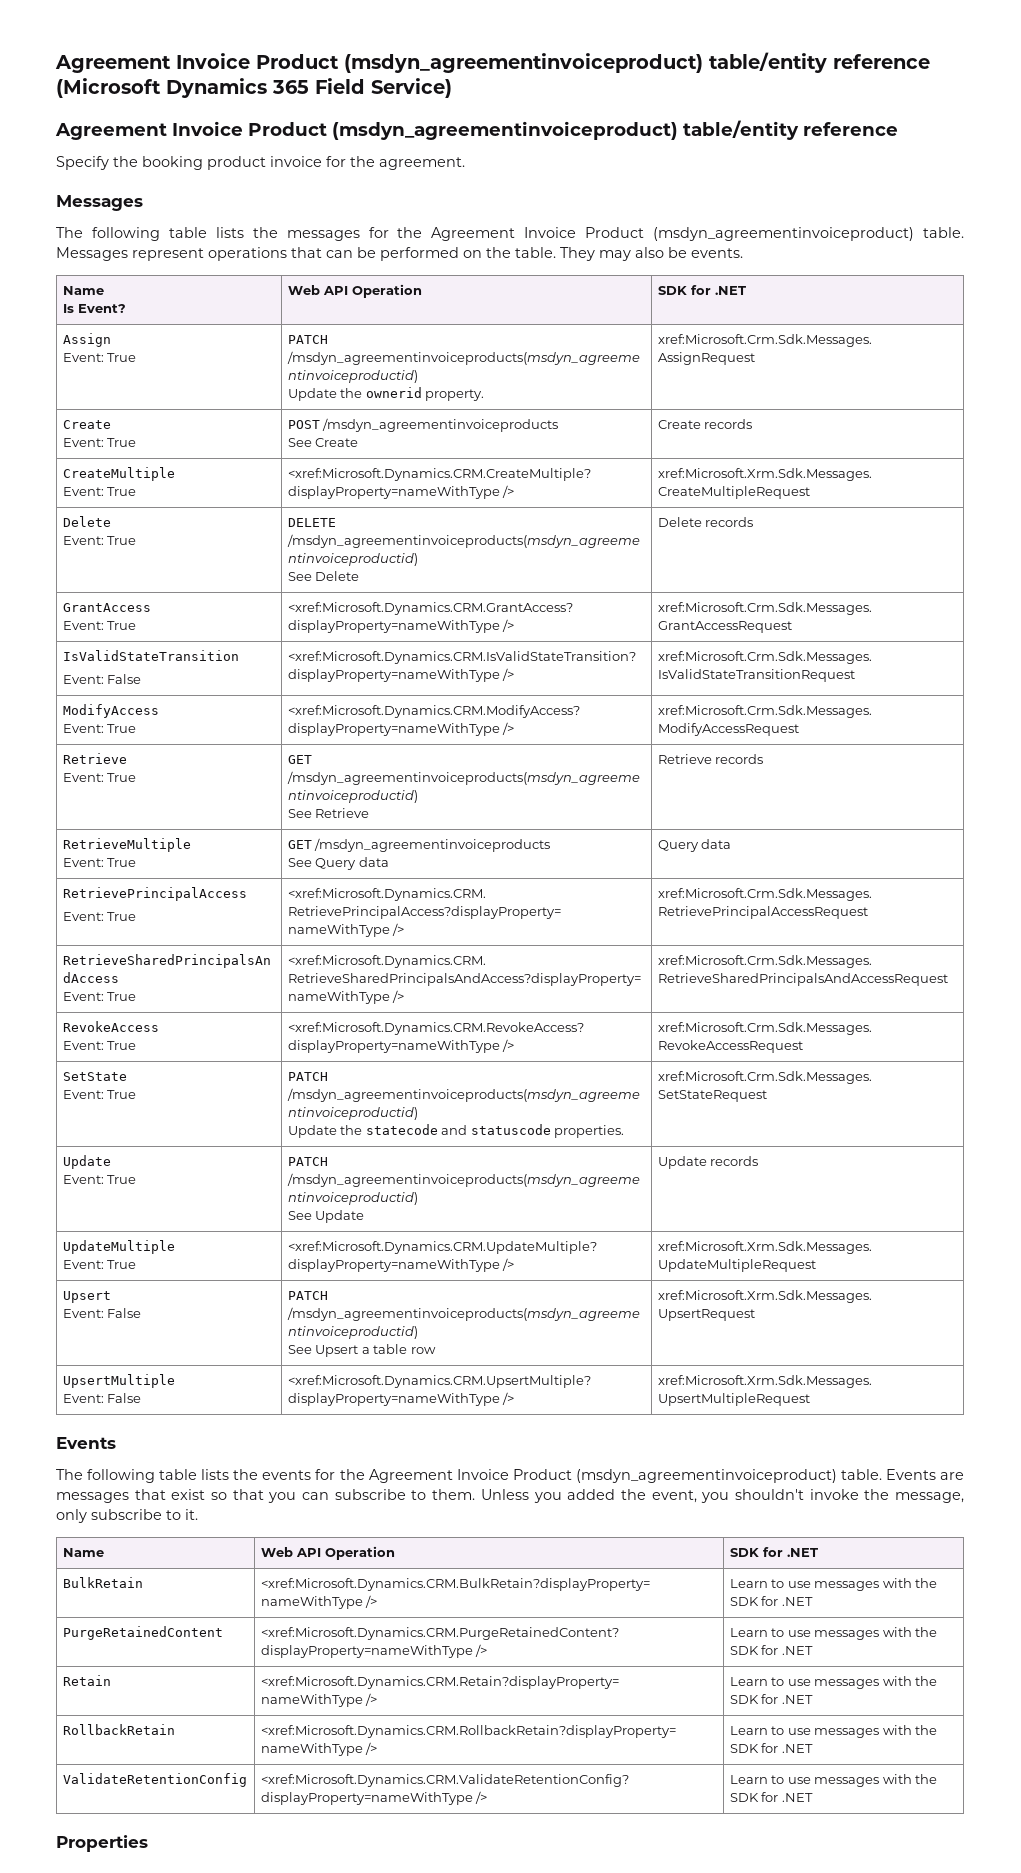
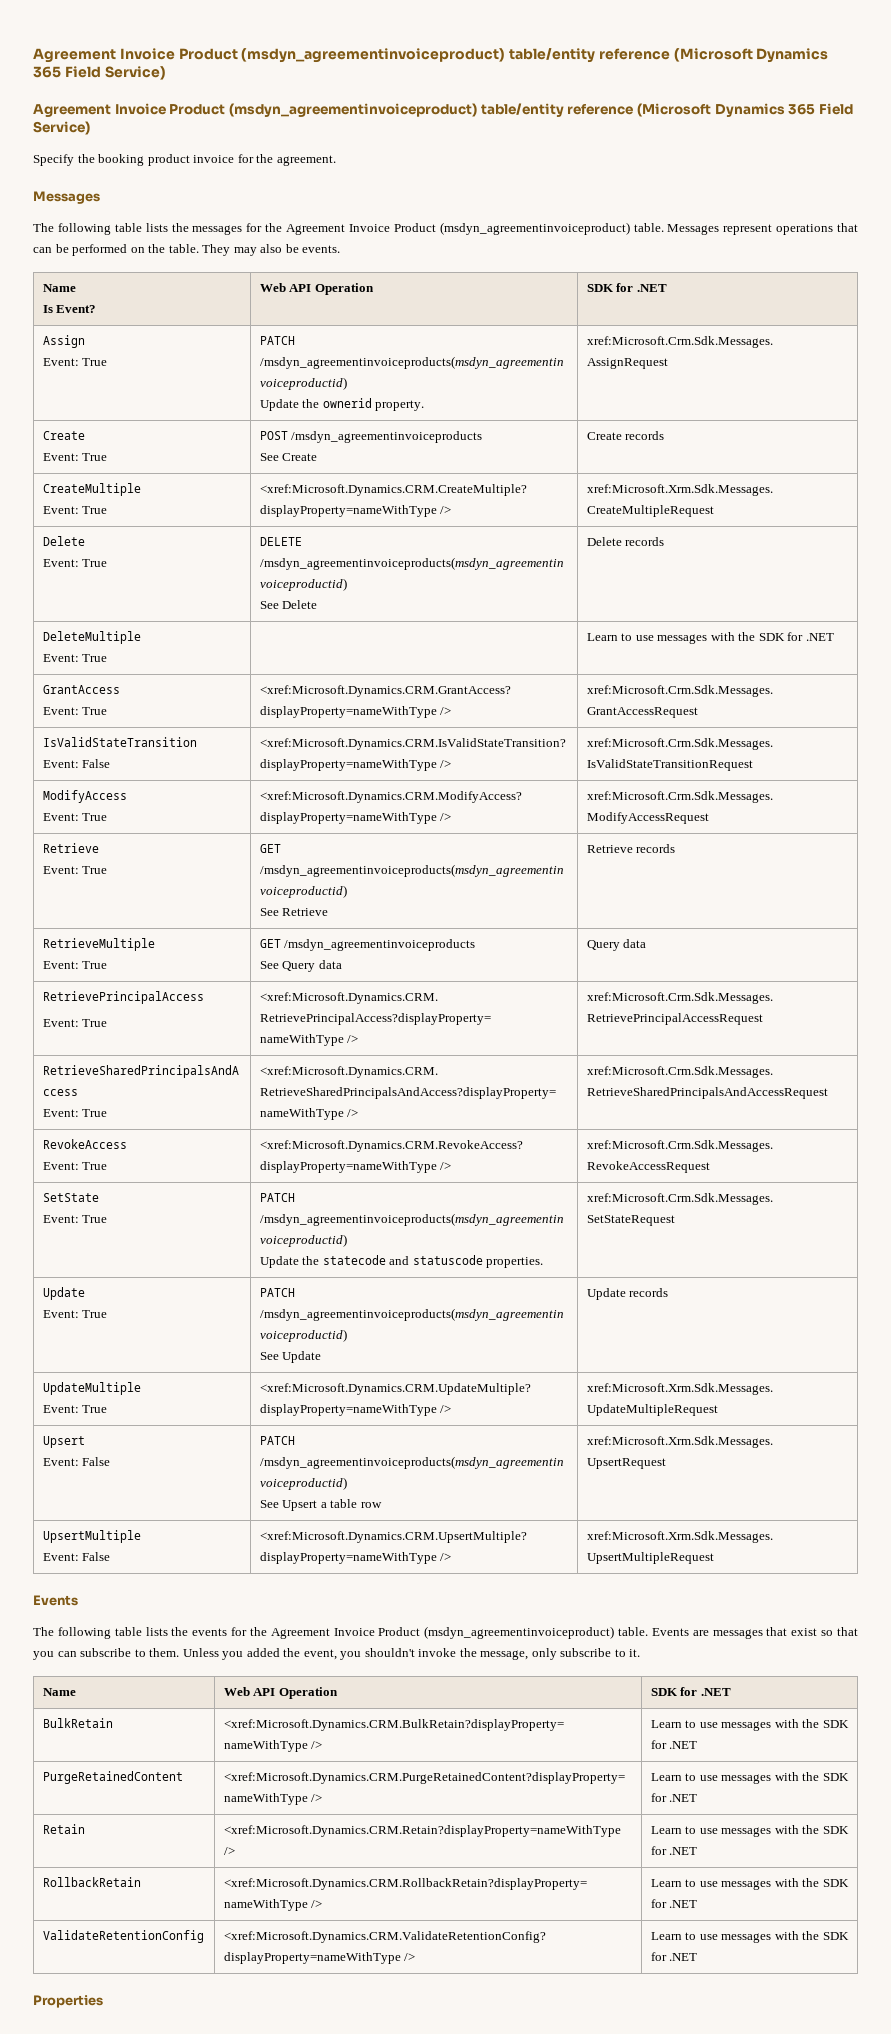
(898, 129) none -> [636,103,853,117] [33,121,90,135] (Microsoft Dynamics 365 Field Service)
(754, 522) none -> [42,631,141,644] [42,654,108,662] [586,632,834,644] // DeleteMultiple // Event: True | | Learn to use messages with the SDK for .NET

